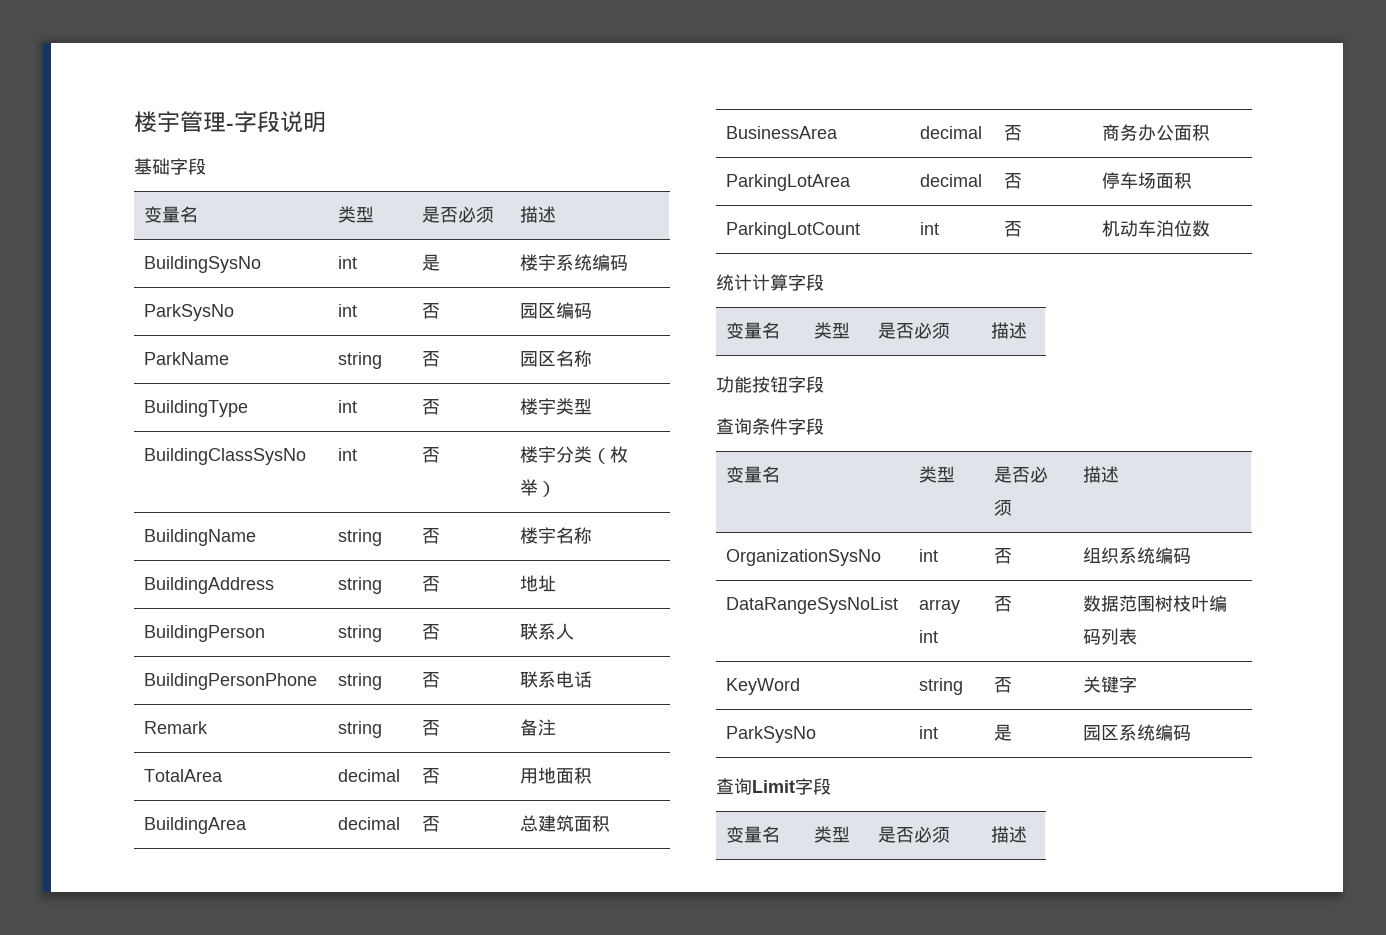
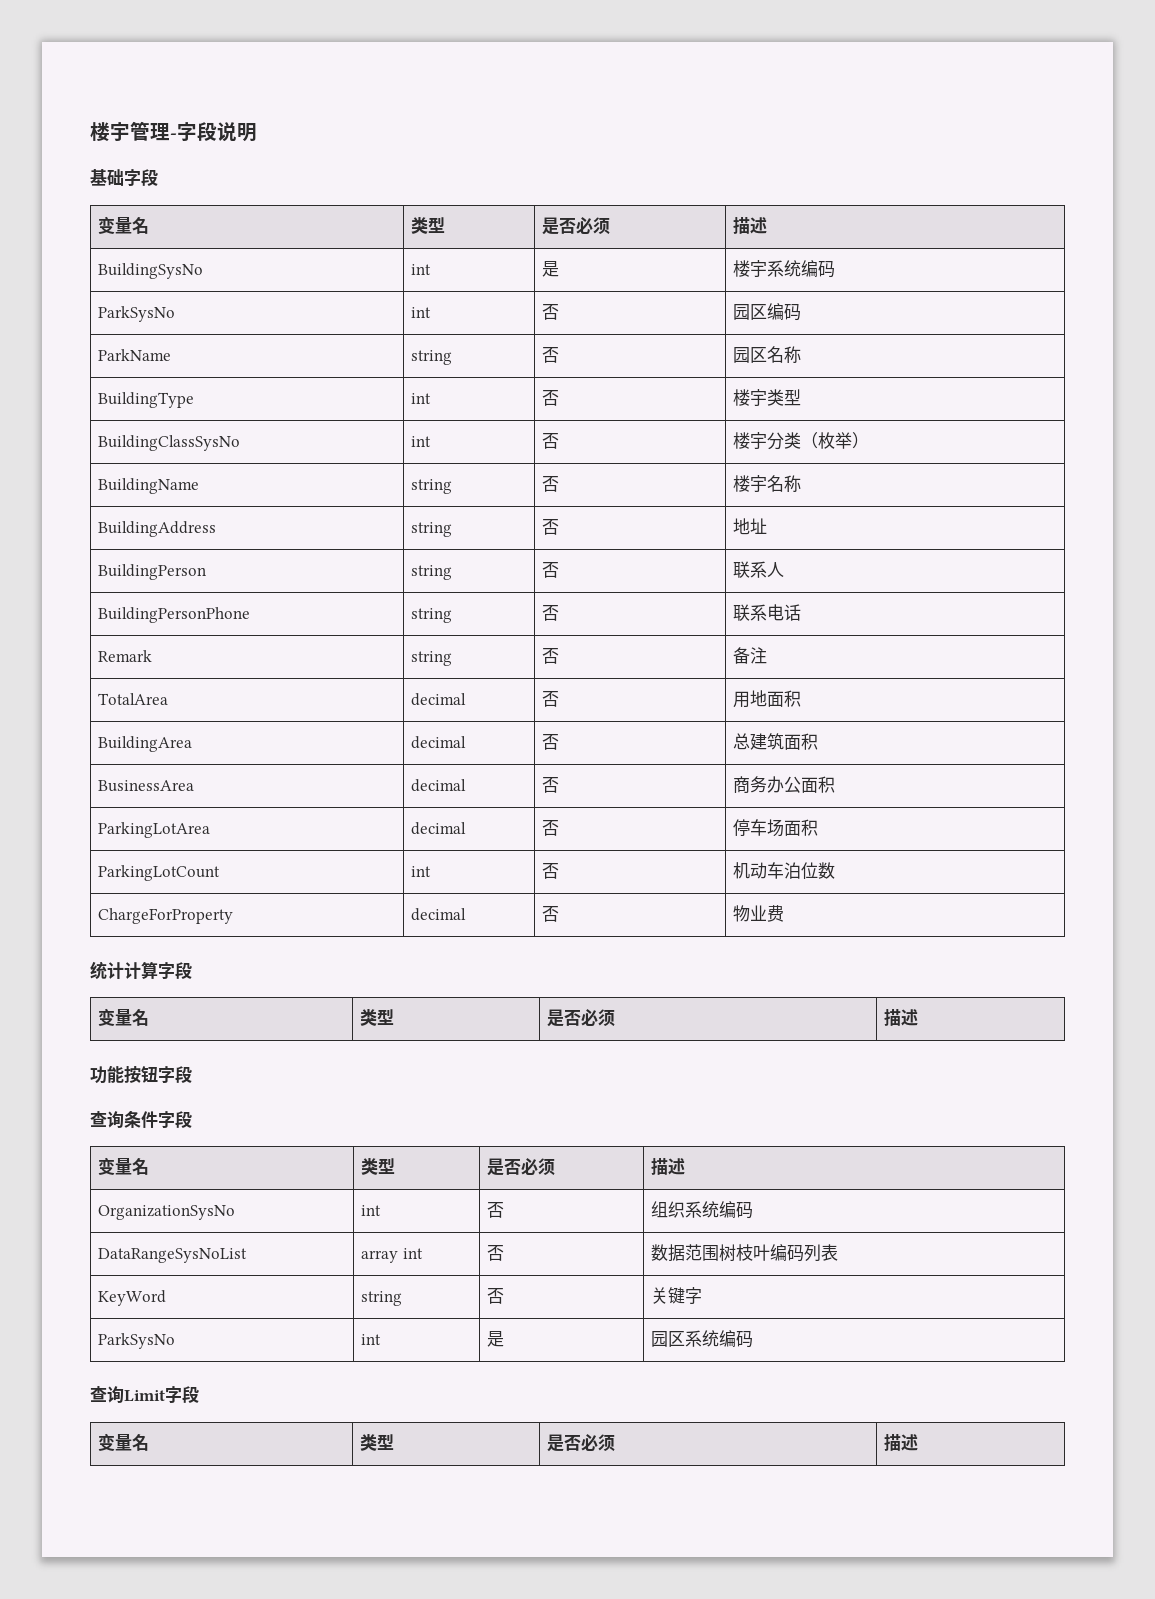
(1211, 228) none -> [98,908,234,924] [411,908,467,921] [542,906,560,922] [733,905,785,922] // ChargeForProperty | decimal | 否 | 物业费

